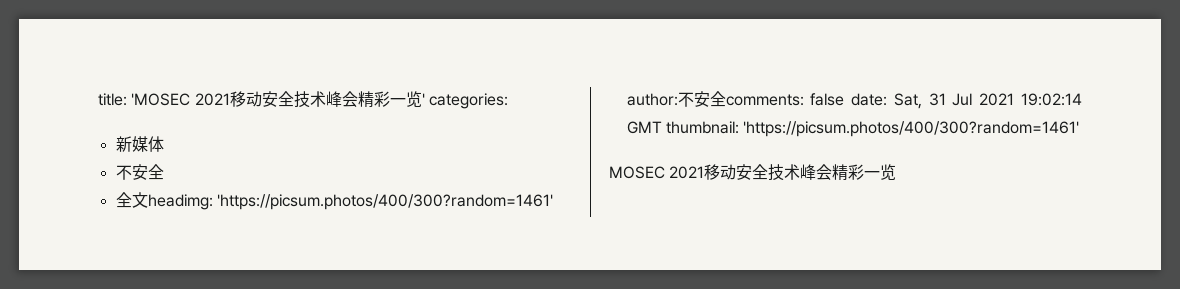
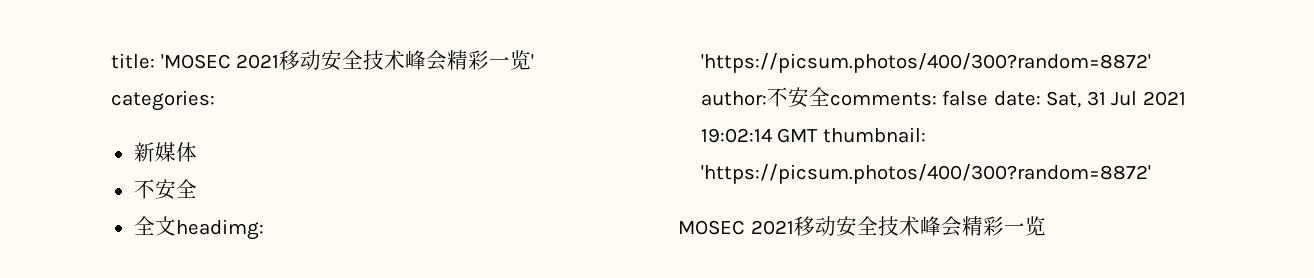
[216,194,553,210] 'https://picsum.photos/400/300?random=1461' -> [700,53,1151,73] 'https://picsum.photos/400/300?random=8872'
[743,121,1080,137] 'https://picsum.photos/400/300?random=1461' -> [700,164,1151,184] 'https://picsum.photos/400/300?random=8872'

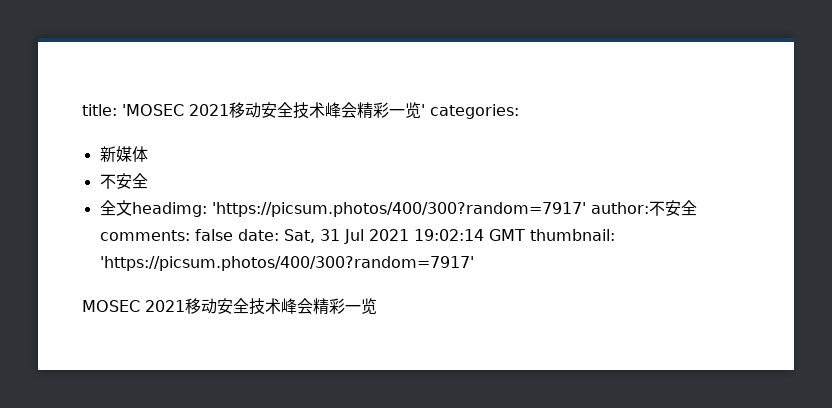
[700,53,1151,73] 'https://picsum.photos/400/300?random=8872' -> [211,202,586,217] 'https://picsum.photos/400/300?random=7917'
[700,164,1151,184] 'https://picsum.photos/400/300?random=8872' -> [99,256,474,271] 'https://picsum.photos/400/300?random=7917'

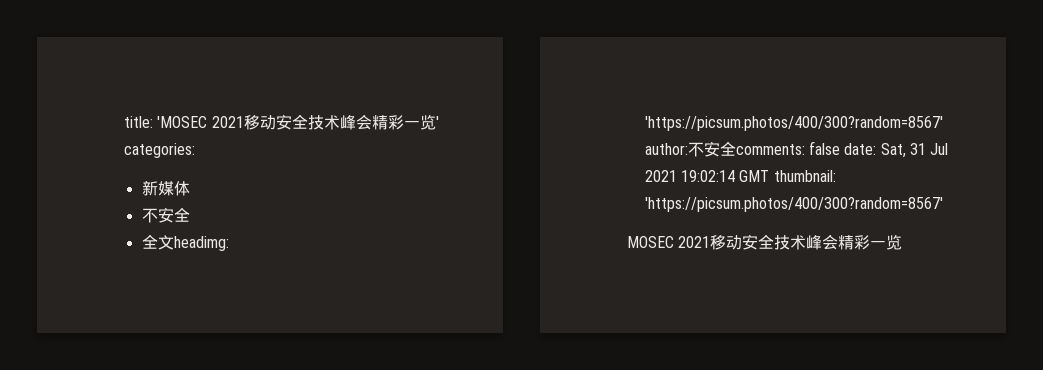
[211,202,586,217] 'https://picsum.photos/400/300?random=7917' -> [644,116,943,131] 'https://picsum.photos/400/300?random=8567'
[99,256,474,271] 'https://picsum.photos/400/300?random=7917' -> [644,197,943,212] 'https://picsum.photos/400/300?random=8567'

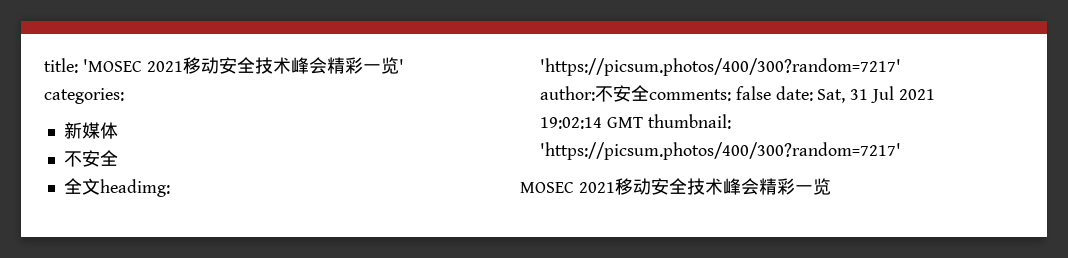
[644,116,943,131] 'https://picsum.photos/400/300?random=8567' -> [539,58,901,76] 'https://picsum.photos/400/300?random=7217'
[644,197,943,212] 'https://picsum.photos/400/300?random=8567' -> [539,142,901,160] 'https://picsum.photos/400/300?random=7217'

